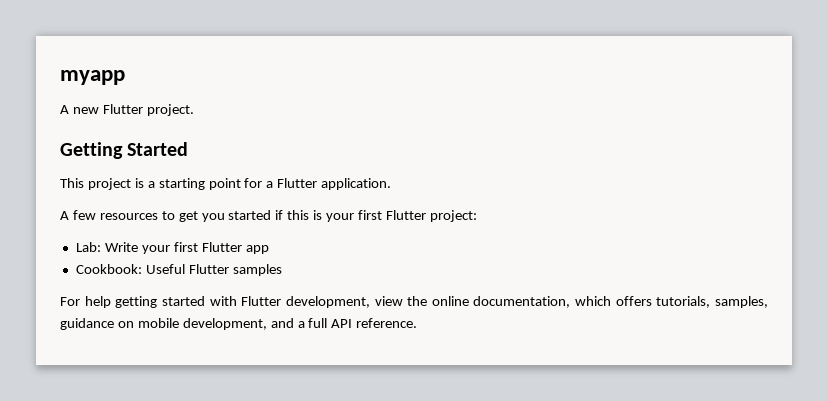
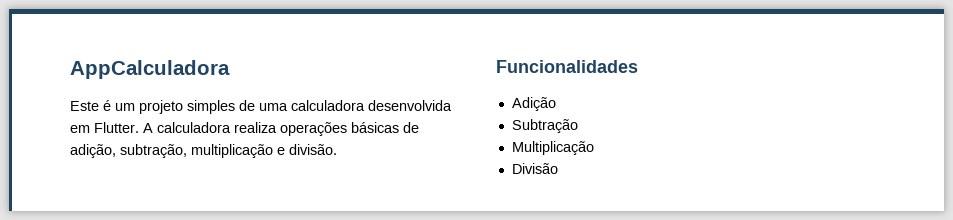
[60,70,125,85] [60,104,194,116] [60,142,189,159] [60,178,392,190] [60,210,477,222] [75,242,269,254] [75,264,282,276] [60,296,768,308] [60,318,418,330] myapp // A new Flutter project. // Getting Started // This project is a starting point for a Flutter application. // A few resources to get you started if this is your first Flutter project: // Lab: Write your first Flutter app // Cookbook: Useful Flutter samples // For help getting started with Flutter development, view the online documentation, which offers tutorials, samples, guidance on mobile development, and a full API reference. -> [70,60,230,79] [70,100,452,114] [70,122,419,136] [70,144,337,158] [496,60,638,73] [511,97,556,111] [511,119,578,133] [511,141,594,155] [511,163,558,174] AppCalculadora // Este é um projeto simples de uma calculadora desenvolvida em Flutter. A calculadora realiza operações básicas de adição, subtração, multiplicação e divisão. // Funcionalidades // Adição // Subtração // Multiplicação // Divisão

